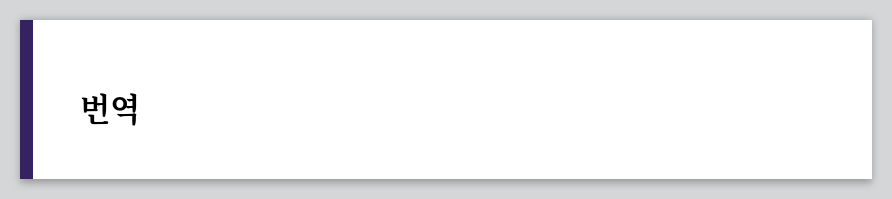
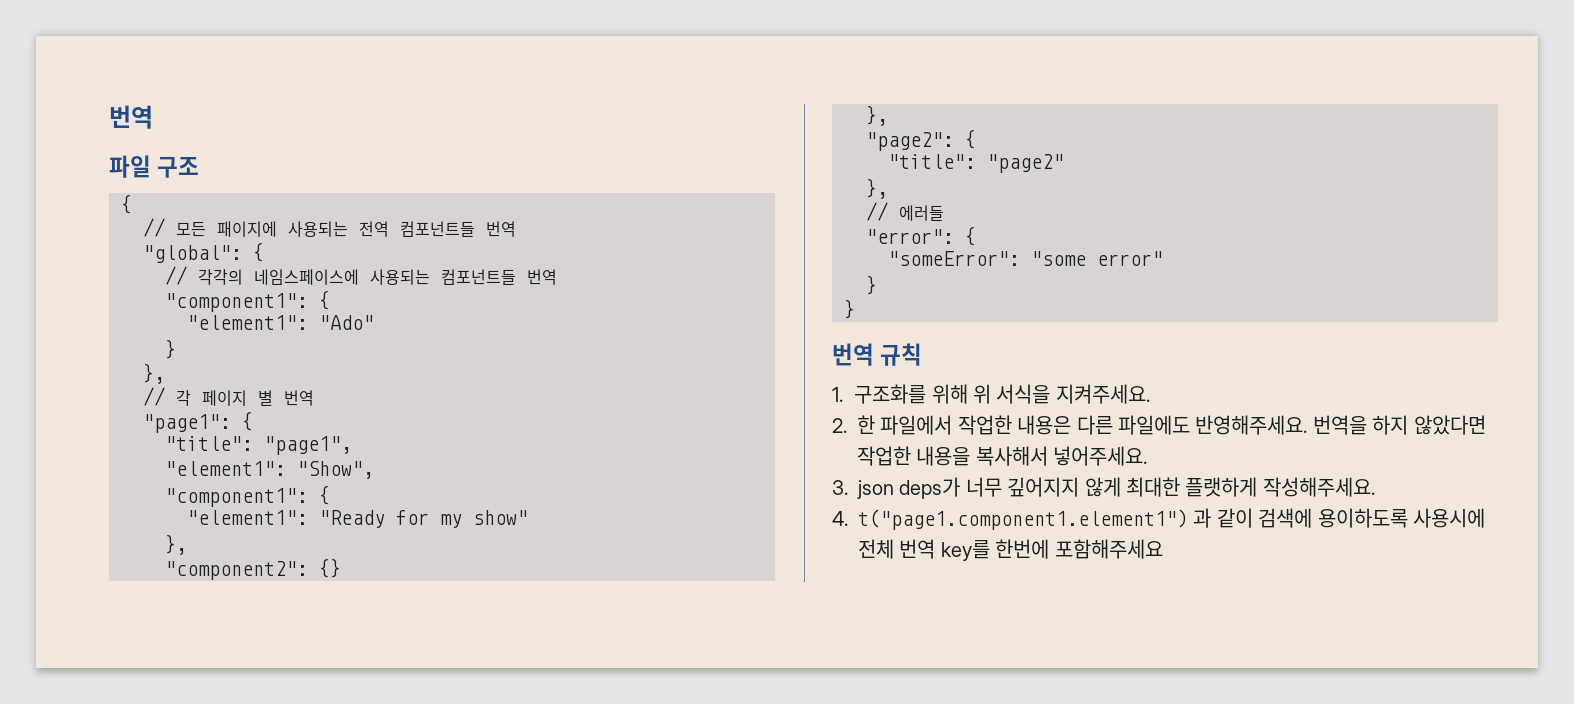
[80,93,140,126] 번역 -> [109,105,153,129] [109,155,200,178] [121,194,132,214] [143,218,516,237] [143,242,264,263] [165,266,557,285] [165,290,330,312] [187,315,374,330] [165,339,176,359] [143,363,165,384] [143,387,314,406] [143,411,253,433] [165,436,352,455] [165,461,374,479] [165,485,330,507] [187,510,528,528] [165,534,187,555] [165,558,341,580] [866,105,888,126] [866,129,976,151] [888,154,1064,173] [866,178,888,199] [866,202,944,221] [866,226,976,246] [888,251,1163,266] [866,275,877,295] [844,299,855,319] [832,343,923,366] [832,384,1150,404] [832,415,1486,435] [857,446,1148,466] [832,477,1375,499] [832,508,1485,530] [858,539,1163,561] 번역 // 파일 구조 // { // // 모든 패이지에 사용되는 전역 컴포넌트들 번역 // "global": { // // 각각의 네임스페이스에 사용되는 컴포넌트들 번역 // "component1": { // "element1": "Ado" // } // }, // // 각 페이지 별 번역 // "page1": { // "title": "page1", // "element1": "Show", // "component1": { // "element1": "Ready for my show" // }, // "component2": {} // }, // "page2": { // "title": "page2" // }, // // 에러들 // "error": { // "someError": "some error" // } // } // 번역 규칙 // 1. 구조화를 위해 위 서식을 지켜주세요. // 2. 한 파일에서 작업한 내용은 다른 파일에도 반영해주세요. 번역을 하지 않았다면 작업한 내용을 복사해서 넣어주세요. // 3. json deps가 너무 깊어지지 않게 최대한 플랫하게 작성해주세요. // 4. t("page1.component1.element1") 과 같이 검색에 용이하도록 사용시에 전체 번역 key를 한번에 포함해주세요

